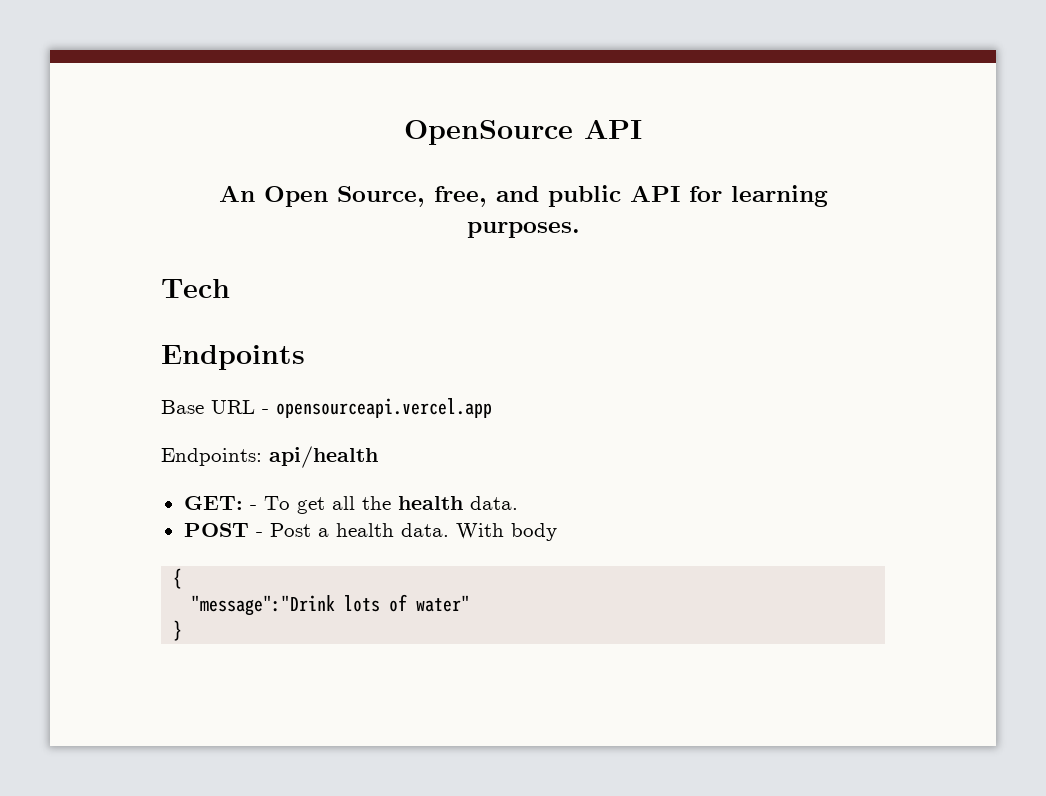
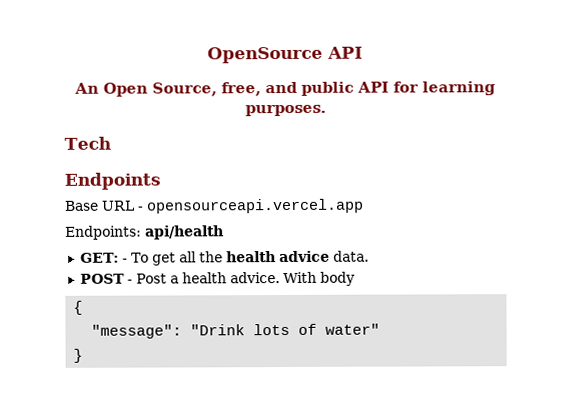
(463, 503) none -> [278,250,330,263] advice
[400,523,449,537] data. -> [229,272,280,284] advice.
[191,595,336,616] "message":"Drink -> [91,324,246,339] "message": "Drink

